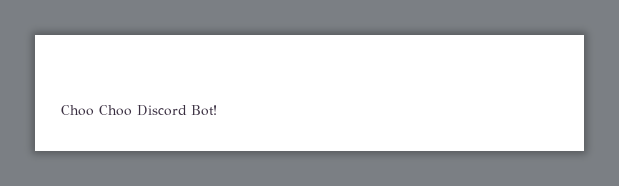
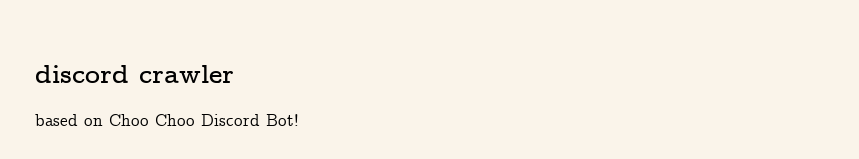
(61, 110) none -> [35,65,234,83] [35,114,103,126] discord crawler // based on

